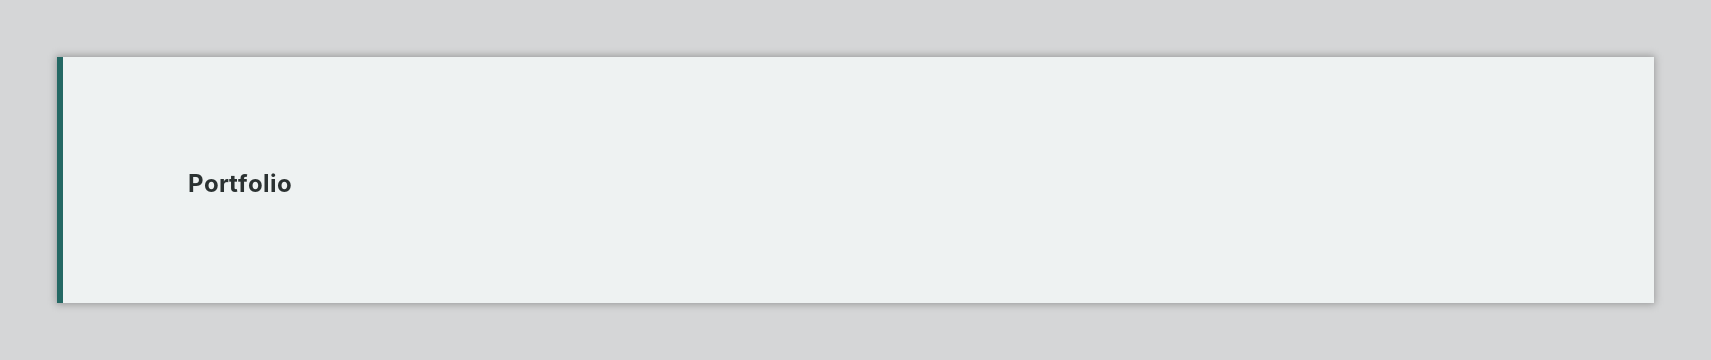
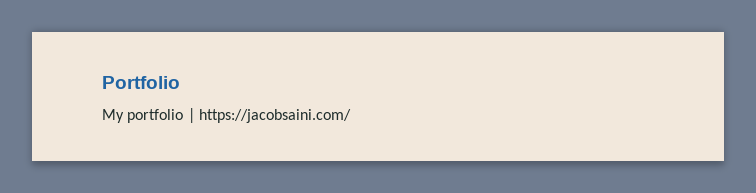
(292, 182) none -> [102,108,351,123] // My portfolio | https://jacobsaini.com/

